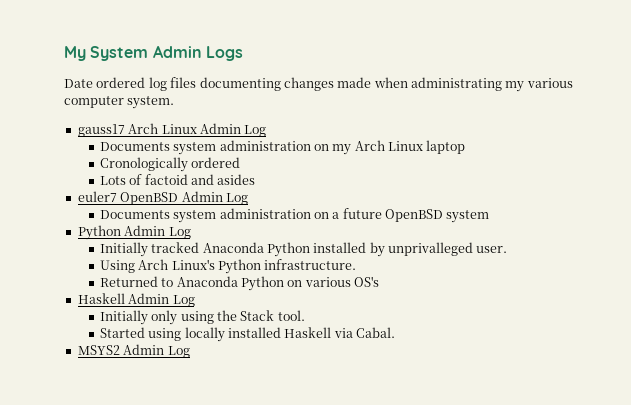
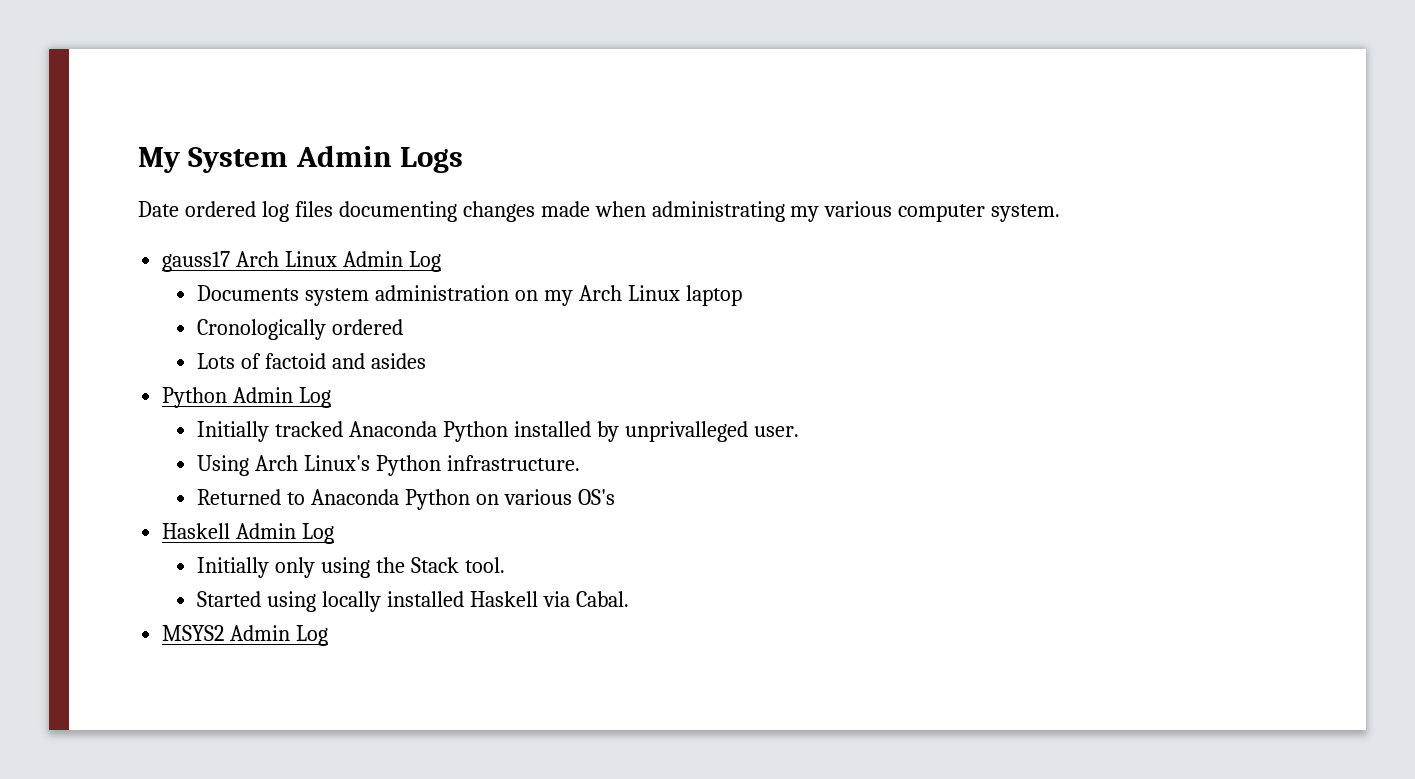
[77,191,248,205] [99,208,490,223] // euler7 OpenBSD Admin Log // Documents system administration on a future OpenBSD system -> (426, 361) none

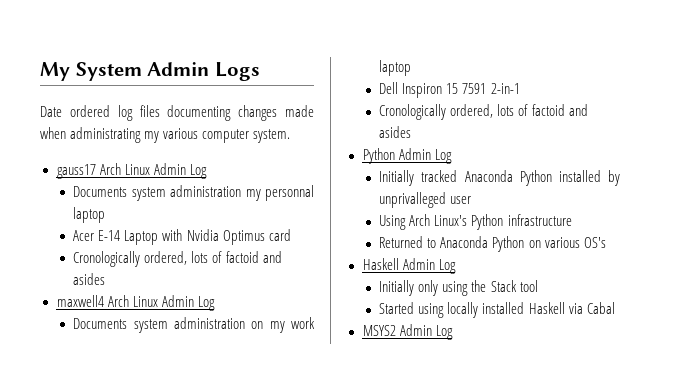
(441, 261) none -> [73,185,314,201] [73,207,106,223] [73,229,291,245] [73,251,282,267] [73,273,106,285] [56,295,215,311] // Documents system administration my personnal laptop // Acer E-14 Laptop with Nvidia Optimus card // Cronologically ordered, lots of factoid and asides // maxwell4 Arch Linux Admin Log
[578,285,742,306] [197,319,404,340] [197,353,236,369] Arch Linux laptop // Cronologically ordered // Lots -> [291,317,315,329] [379,60,412,76] [379,82,520,98] [379,104,515,120] work laptop // Dell Inspiron 15 7591 2-in-1 // Cronologically ordered, lots
[753,426,799,437] user. -> [450,196,472,204] user
[446,455,580,471] infrastructure. -> [507,214,572,226] infrastructure
[464,557,505,573] tool. -> [519,280,538,292] tool
[575,591,629,607] Cabal. -> [586,302,615,314] Cabal

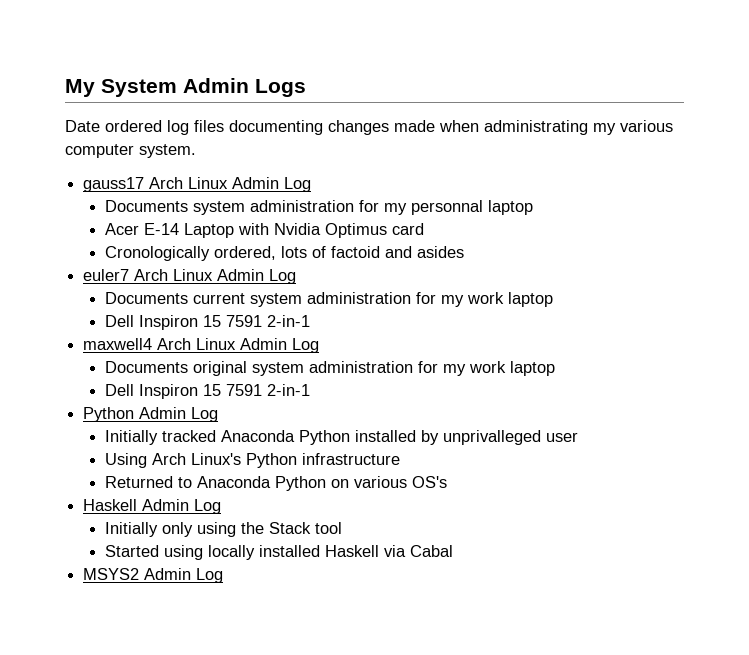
(242, 191) none -> [359,200,380,212] for
[56,295,215,311] [73,317,315,333] [379,60,412,76] [379,82,520,98] [379,104,588,120] [379,126,412,138] maxwell4 Arch Linux Admin Log // Documents system administration on my work laptop // Dell Inspiron 15 7591 2-in-1 // Cronologically ordered, lots of factoid and asides -> [83,269,297,284] [105,292,554,307] [105,315,311,330] [83,338,320,353] [105,361,556,376] [105,384,311,399] euler7 Arch Linux Admin Log // Documents current system administration for my work laptop // Dell Inspiron 15 7591 2-in-1 // maxwell4 Arch Linux Admin Log // Documents original system administration for my work laptop // Dell Inspiron 15 7591 2-in-1

